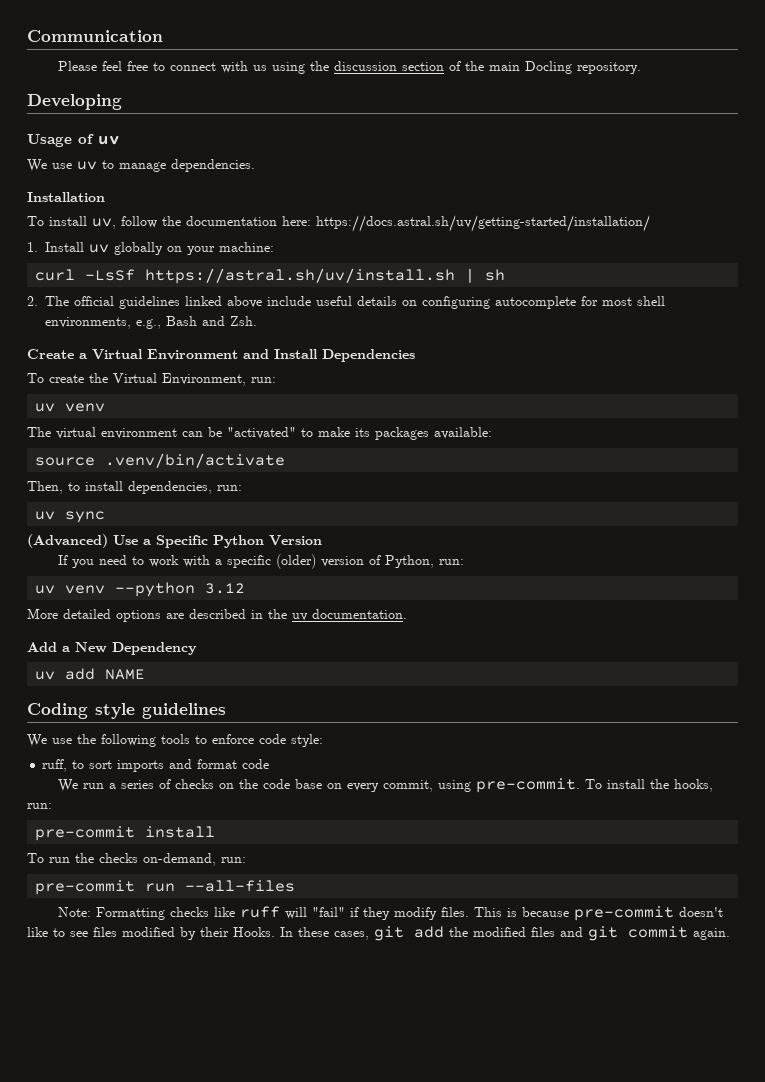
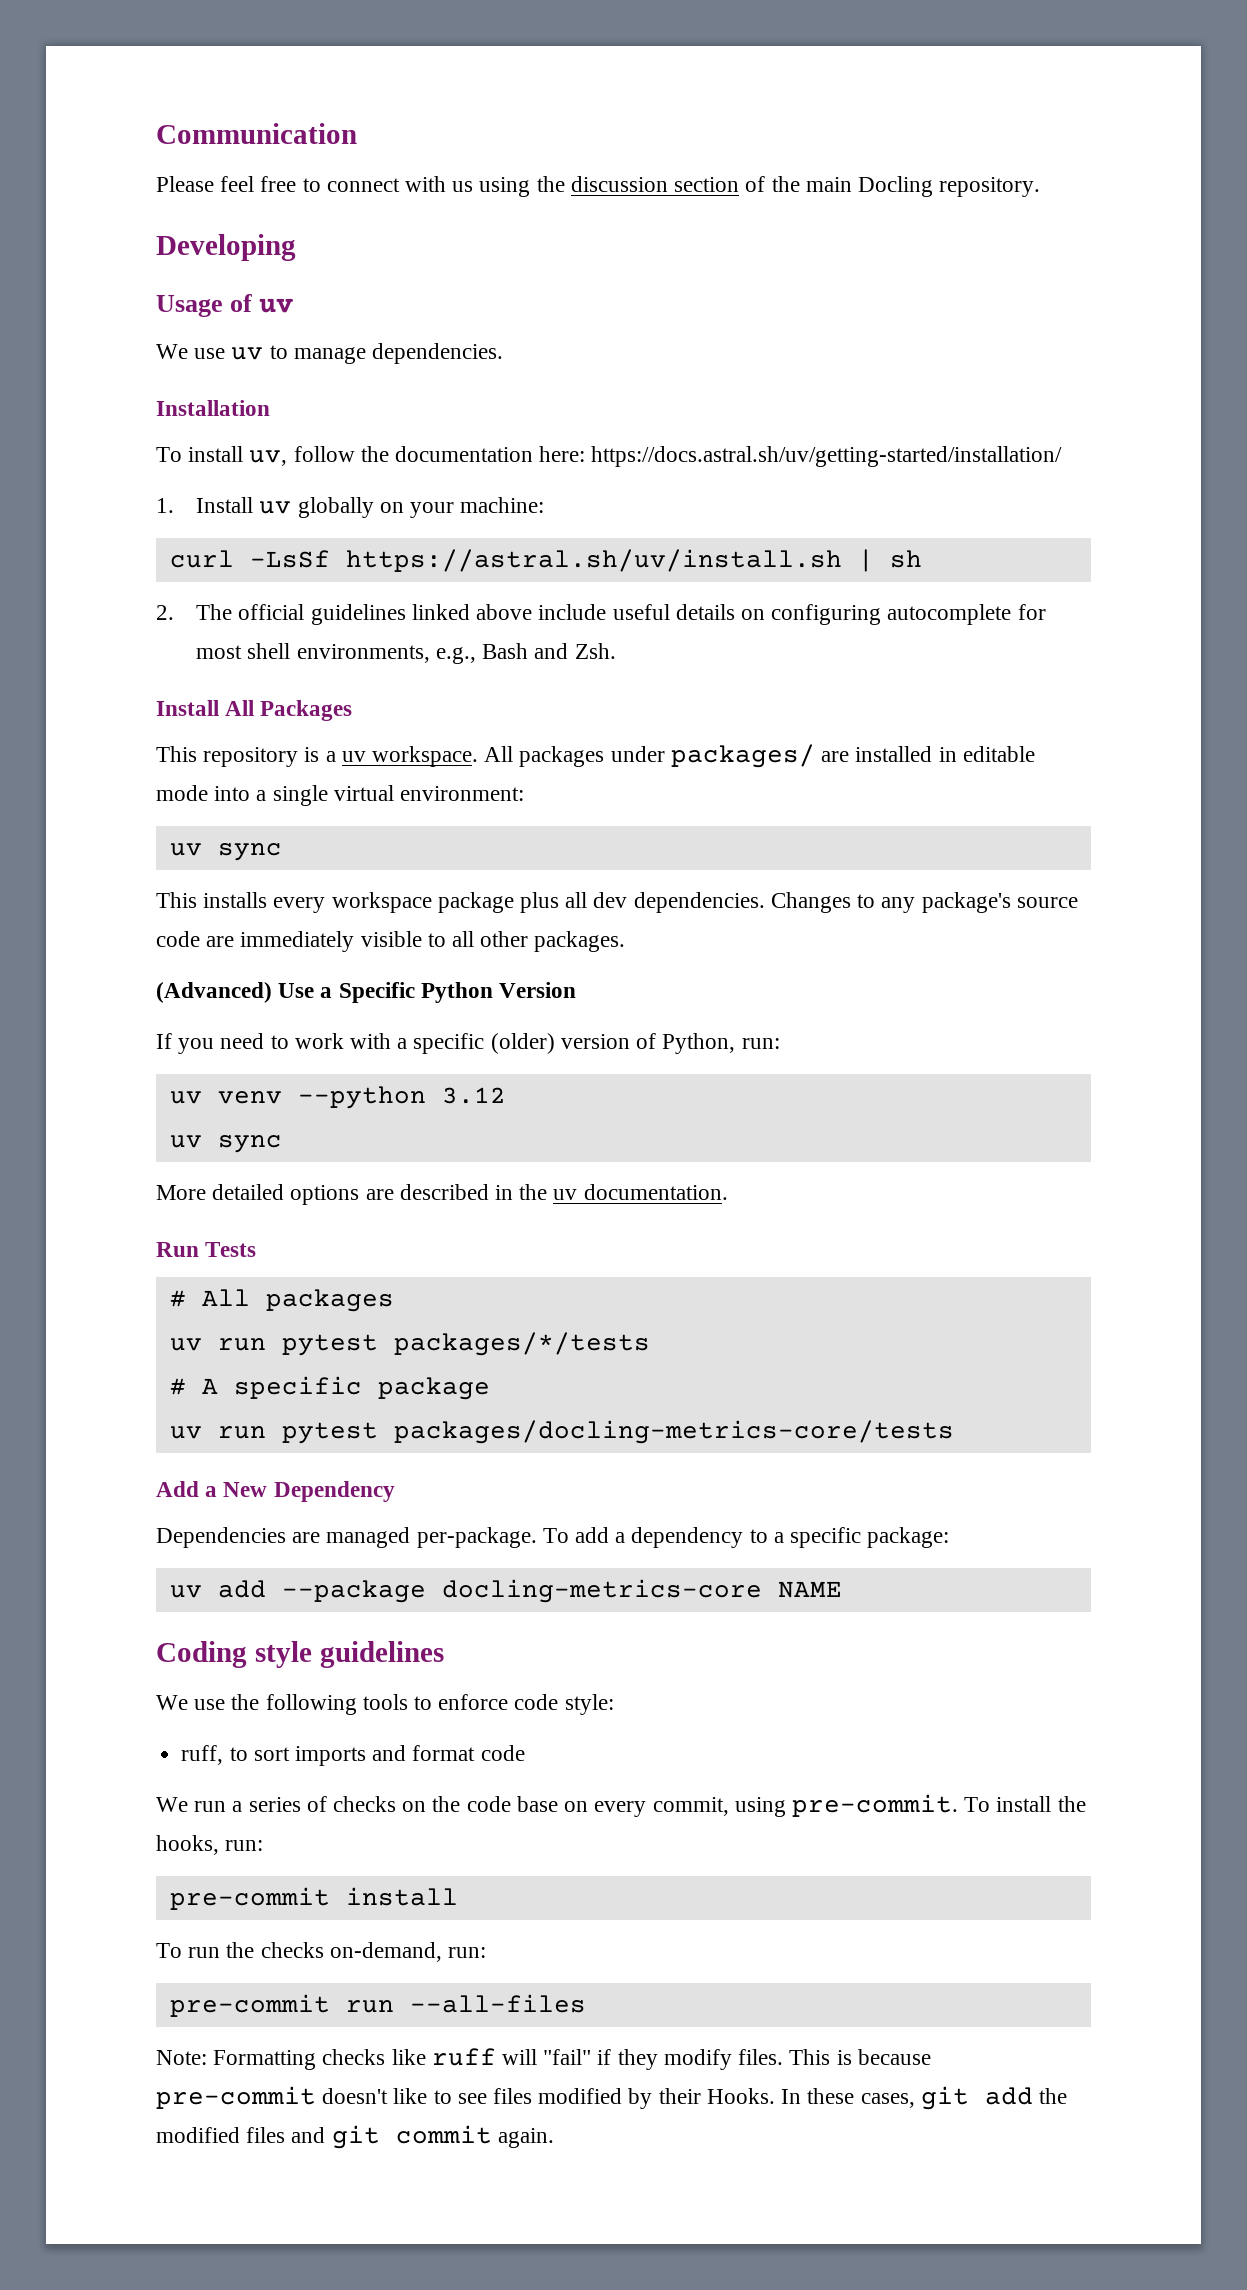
[27,349,415,362] [27,373,276,386] [35,403,106,412] [27,427,492,440] [35,453,286,468] [27,481,242,494] [35,511,106,523] Create a Virtual Environment and Install Dependencies // To create the Virtual Environment, run: // uv venv // The virtual environment can be "activated" to make its packages available: // source .venv/bin/activate // Then, to install dependencies, run: // uv sync -> [156,700,353,721] [156,744,1035,768] [156,785,525,806] [169,843,282,861] [156,892,1078,913] [156,931,626,952] Install All Packages // This repository is a uv workspace. All packages under packages/ are installed in editable mode into a single virtual environment: // uv sync // This installs every workspace package plus all dev dependencies. Changes to any package's source code are immediately visible to all other packages.
(246, 588) none -> [169,1135,282,1153] // uv sync
[27,642,197,655] Add a New Dependency -> [156,1242,257,1257] [169,1289,394,1312] [169,1332,650,1356] [169,1376,490,1400] [169,1420,954,1444] [156,1481,395,1502] [156,1527,950,1548] Run Tests // # All packages // uv run pytest packages/*/tests // # A specific package // uv run pytest packages/docling-metrics-core/tests // Add a New Dependency // Dependencies are managed per-package. To add a dependency to a specific package:
(96, 674) none -> [281,1579,762,1603] --package docling-metrics-core

